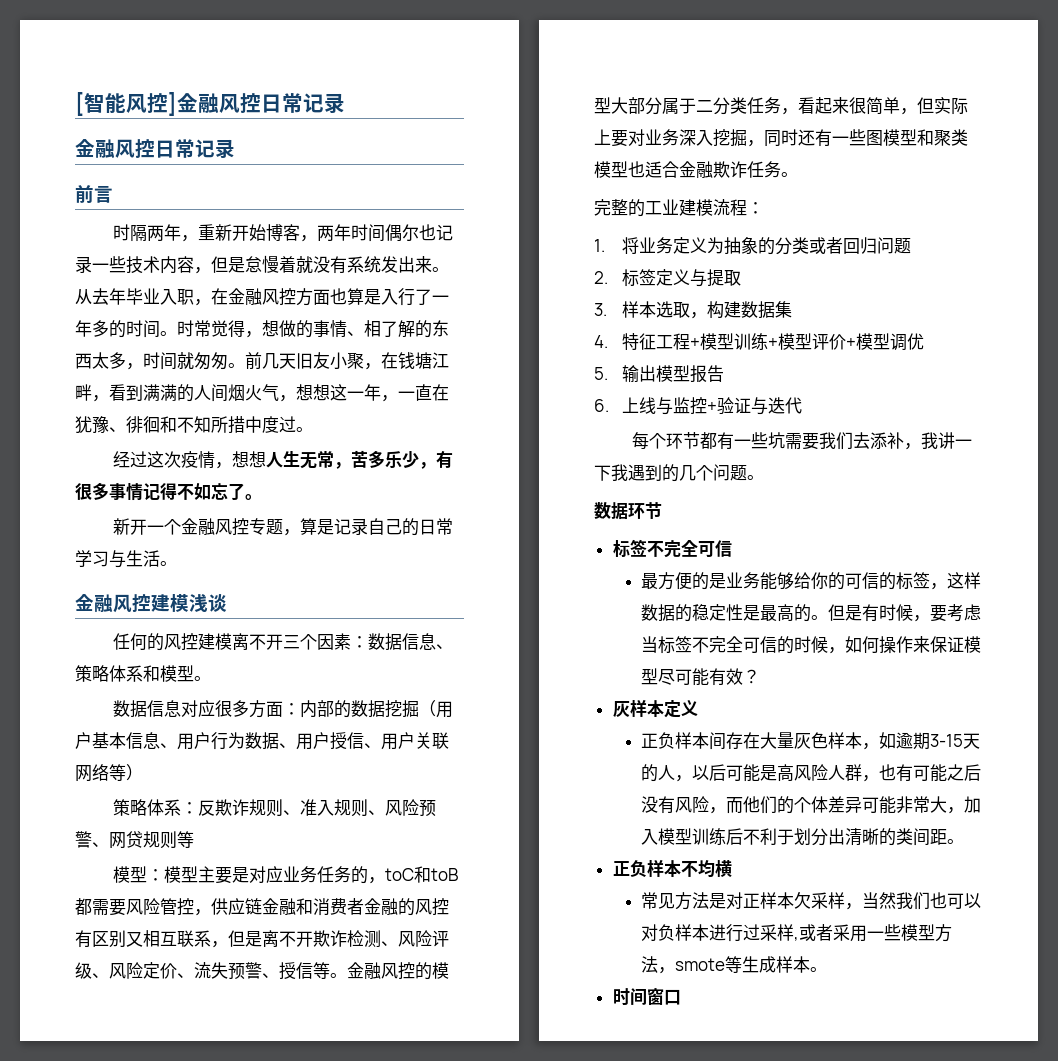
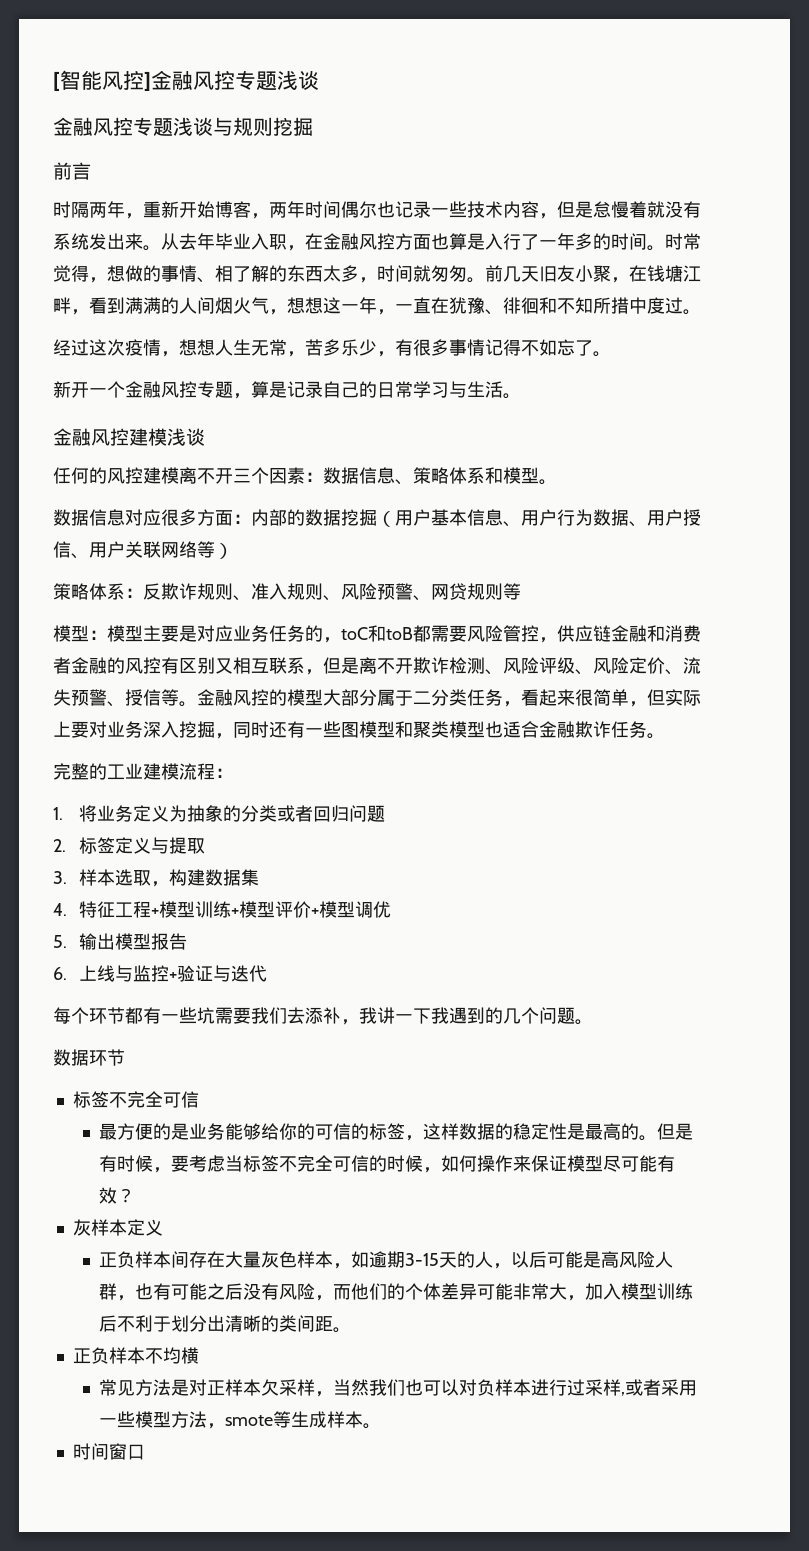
[261,93,345,114] [75,139,235,158] 日常记录 // 金融风控日常记录 -> [235,71,319,91] [53,117,313,136] 专题浅谈 // 金融风控专题浅谈与规则挖掘

